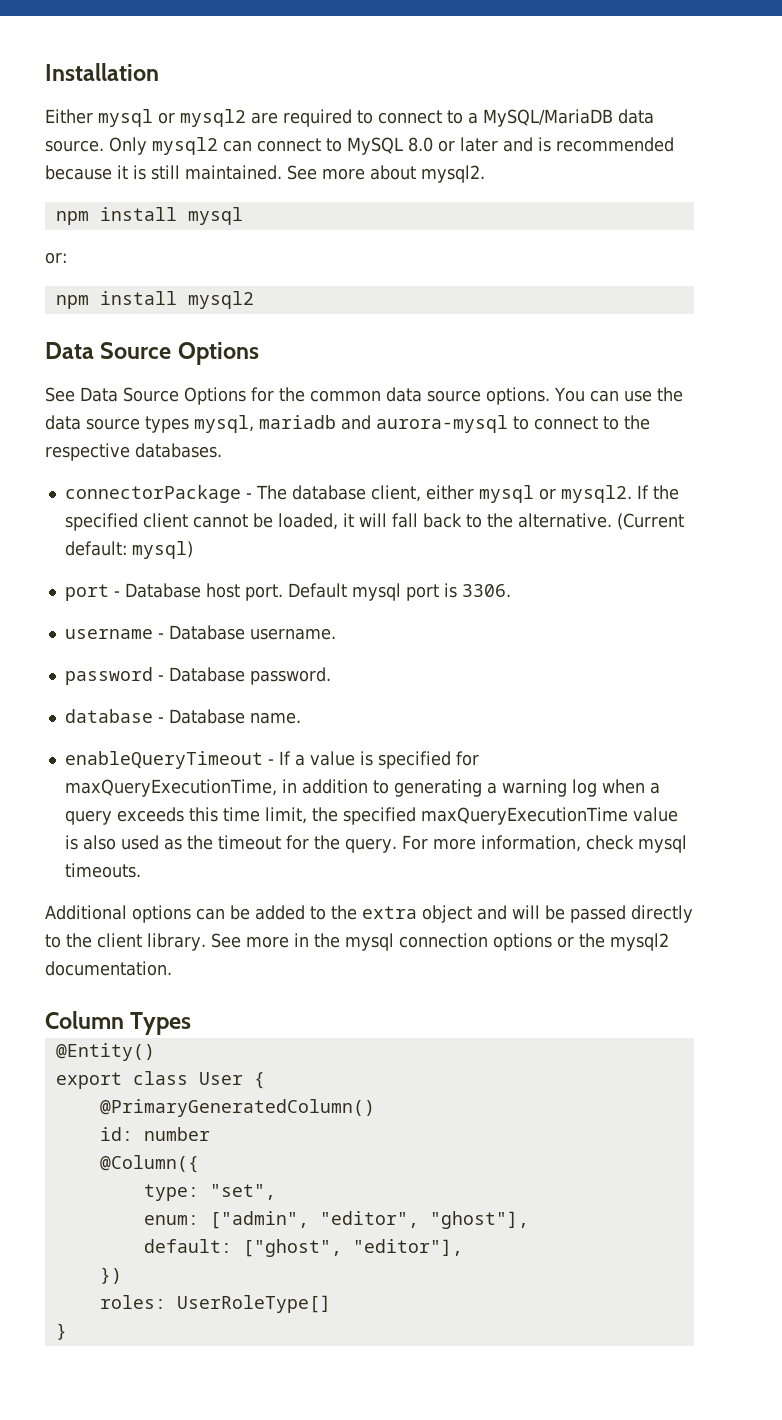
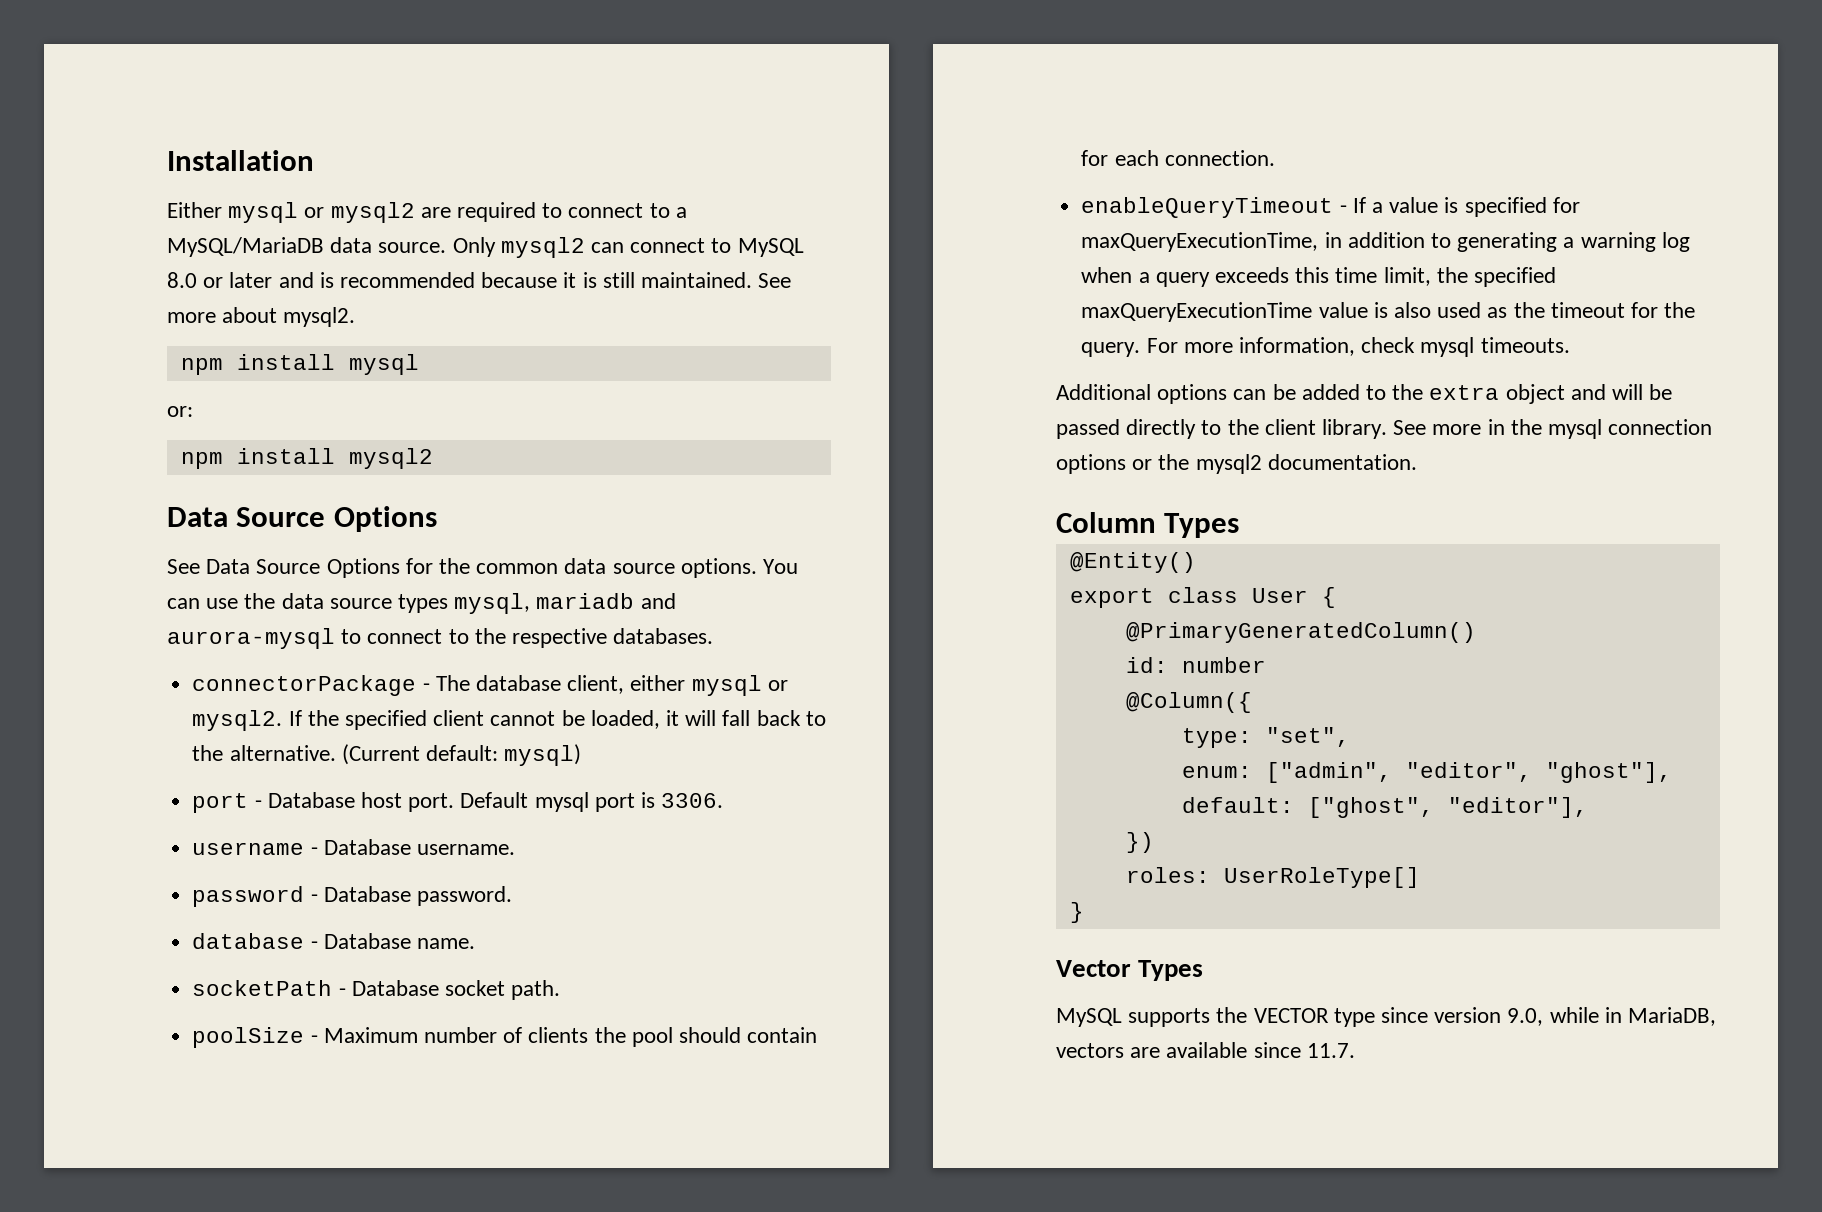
(301, 718) none -> [192,980,561,1000] [192,1027,818,1048] [1081,150,1275,166] // socketPath - Database socket path. // poolSize - Maximum number of clients the pool should contain for each connection.
(67, 1331) none -> [1056,960,1204,981] [1056,1007,1717,1027] [1056,1042,1355,1058] // Vector Types // MySQL supports the VECTOR type since version 9.0, while in MariaDB, vectors are available since 11.7.

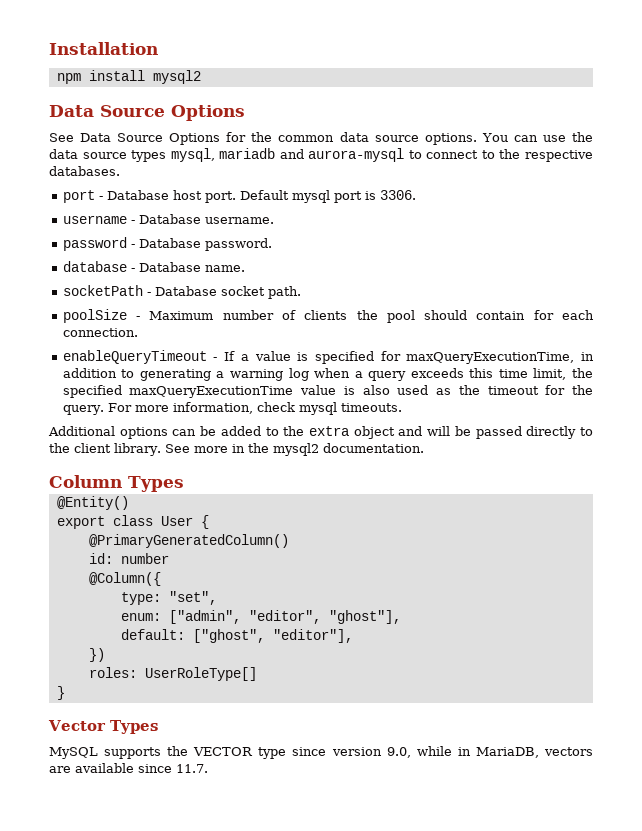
[167,202,687,223] [167,237,804,258] [167,272,792,288] [167,307,356,327] [180,354,419,375] [167,406,193,417] // Either mysql or mysql2 are required to connect to a MySQL/MariaDB data source. Only mysql2 can connect to MySQL 8.0 or later and is recommended because it is still maintained. See more about mysql2. // npm install mysql // or: -> (158, 48) none
[192,675,788,696] [192,710,826,731] [192,744,582,766] // connectorPackage - The database client, either mysql or mysql2. If the specified client cannot be loaded, it will fall back to the alternative. (Current default: mysql) -> (120, 171) none
[1548,419,1713,439] [1056,454,1190,474] mysql connection options or the -> (269, 448) none

